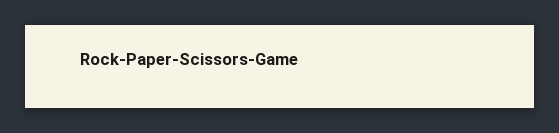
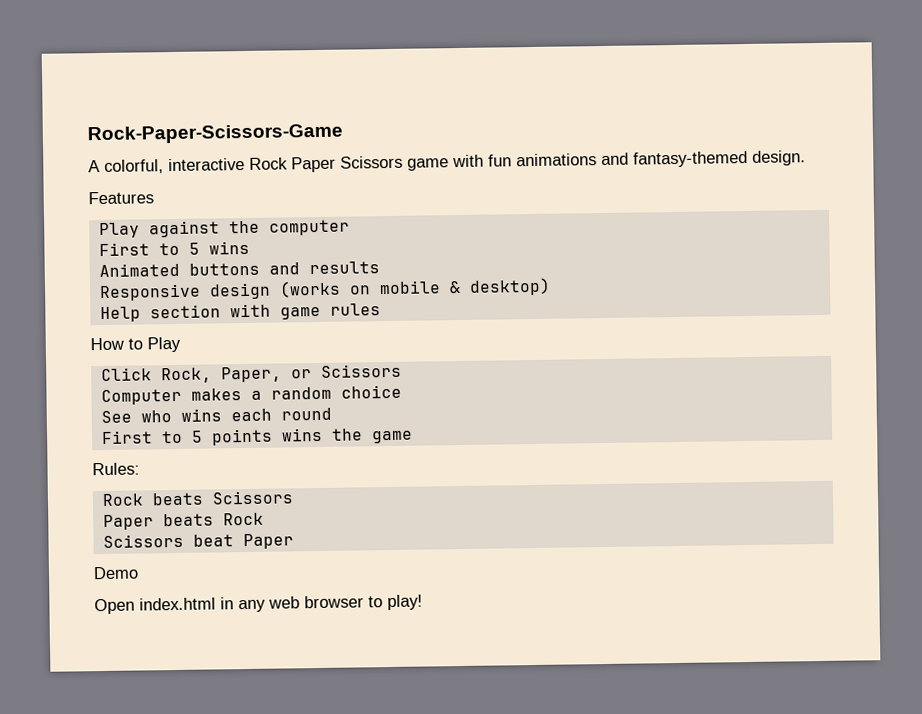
(298, 60) none -> [88,150,806,174] [88,191,154,205] [98,219,350,239] [98,240,250,257] [98,261,380,278] [98,277,551,302] [99,303,381,323] [90,336,181,353] [100,363,402,384] [100,384,402,406] [100,407,332,424] [100,427,413,446] [92,462,140,476] [101,490,294,507] [102,512,264,531] [102,533,294,550] [93,566,139,580] [94,594,423,615] // A colorful, interactive Rock Paper Scissors game with fun animations and fantasy-themed design. // Features // Play against the computer // First to 5 wins // Animated buttons and results // Responsive design (works on mobile & desktop) // Help section with game rules // How to Play // Click Rock, Paper, or Scissors // Computer makes a random choice // See who wins each round // First to 5 points wins the game // Rules: // Rock beats Scissors // Paper beats Rock // Scissors beat Paper // Demo // Open index.html in any web browser to play!

